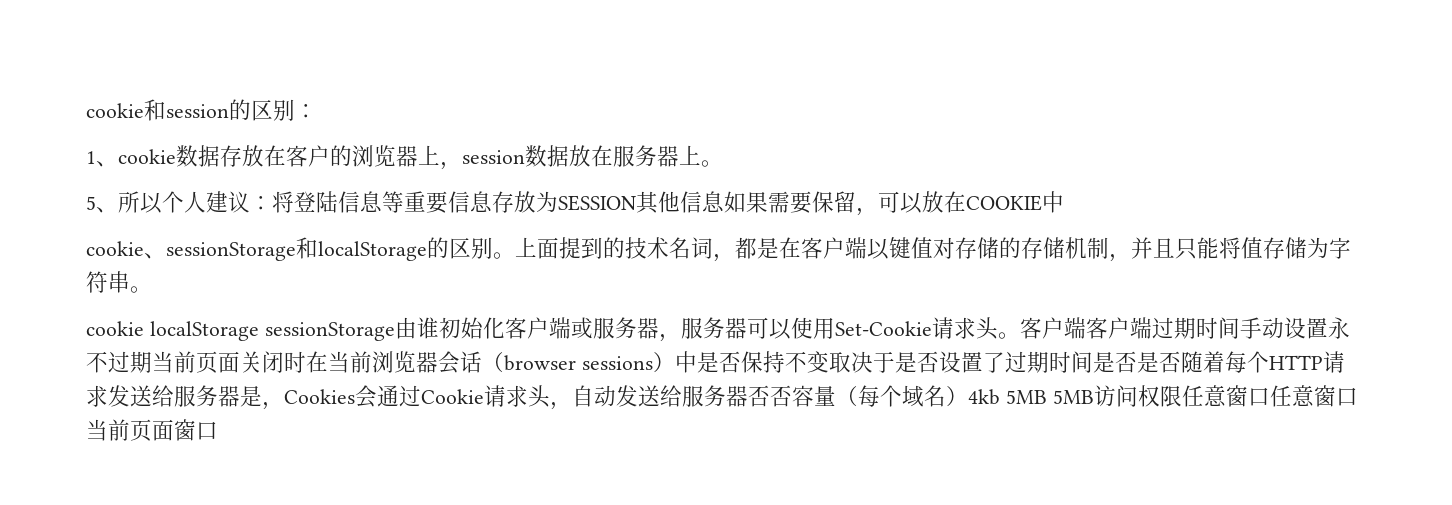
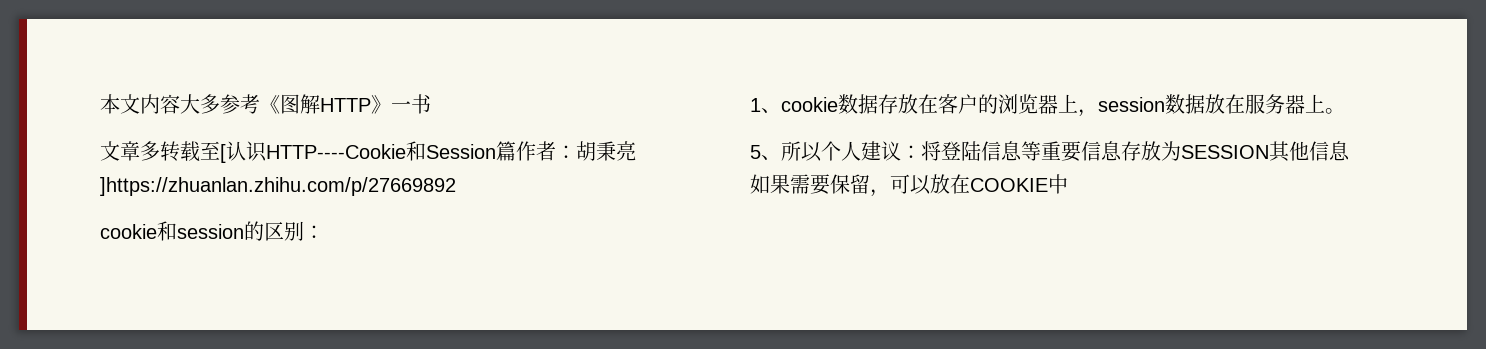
(86, 110) none -> [100,94,431,114] [100,141,636,163] [100,177,456,196] 本文内容大多参考《图解HTTP》一书 // 文章多转载至[认识HTTP----Cookie和Session篇作者：胡秉亮]https://zhuanlan.zhihu.com/p/27669892 //
[86,237,1351,262] [86,271,152,293] [86,317,1350,342] [86,351,1345,374] [86,385,1358,410] [86,419,218,441] // cookie、sessionStorage和localStorage的区别。上面提到的技术名词，都是在客户端以键值对存储的存储机制，并且只能将值存储为字符串。 // cookie localStorage sessionStorage由谁初始化客户端或服务器，服务器可以使用Set-Cookie请求头。客户端客户端过期时间手动设置永不过期当前页面关闭时在当前浏览器会话（browser sessions）中是否保持不变取决于是否设置了过期时间是否是否随着每个HTTP请求发送给服务器是，Cookies会通过Cookie请求头，自动发送给服务器否否容量（每个域名）4kb 5MB 5MB访问权限任意窗口任意窗口当前页面窗口 -> (1068, 184) none

